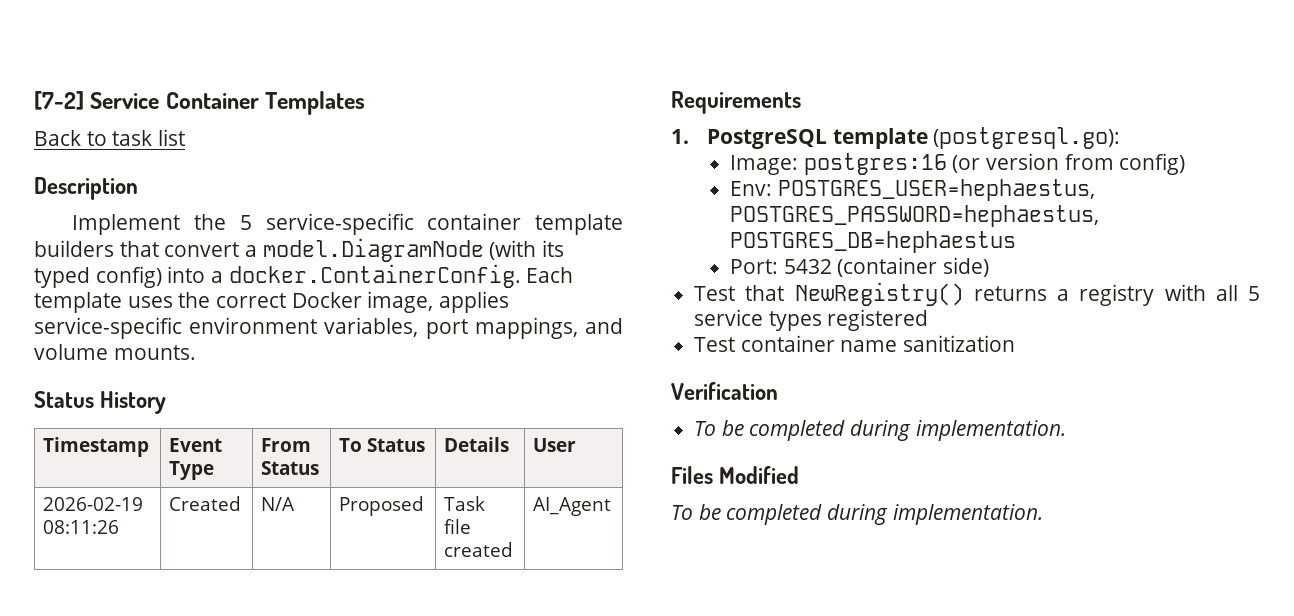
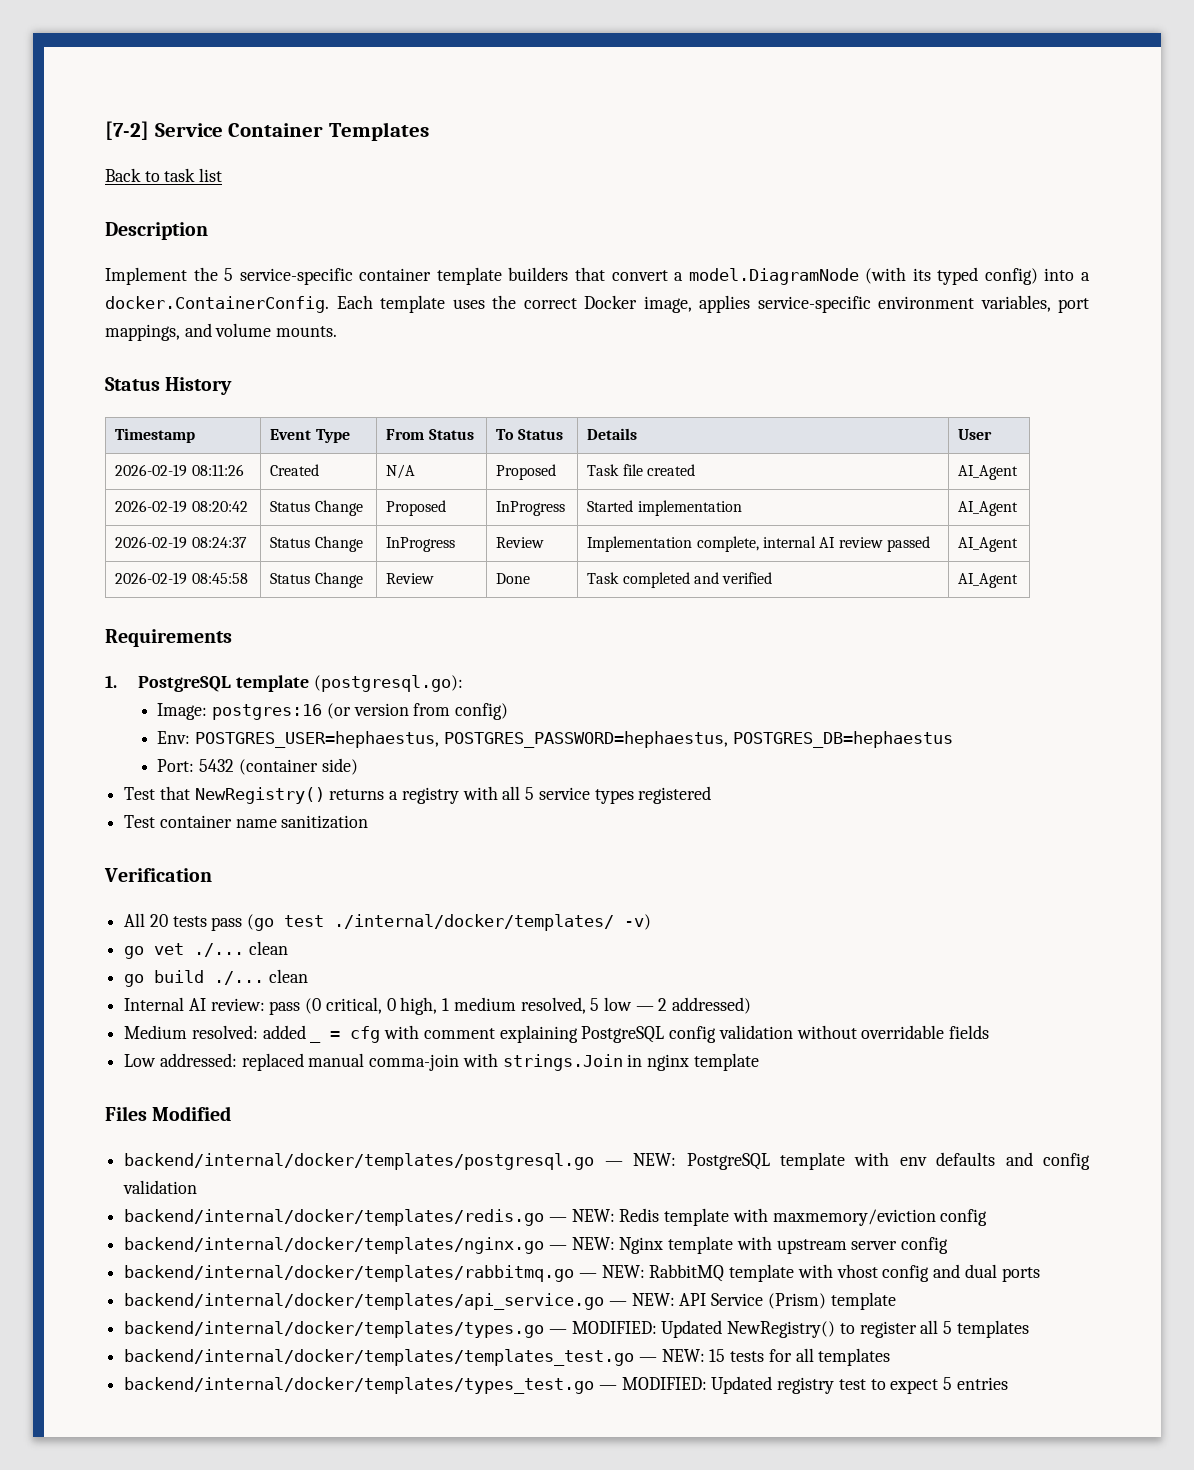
(612, 506) none -> [115,500,248,513] [270,500,363,516] [386,500,447,516] [496,501,566,516] [587,500,742,516] [958,501,1019,516] [115,536,247,549] [270,536,363,552] [386,537,456,552] [496,537,545,548] [587,536,931,552] [958,537,1019,552] [115,572,248,585] [270,572,363,588] [386,573,435,584] [496,573,531,584] [587,572,773,588] [958,573,1019,588] // 2026-02-19 08:20:42 | Status Change | Proposed | InProgress | Started implementation | AI_Agent // 2026-02-19 08:24:37 | Status Change | InProgress | Review | Implementation complete, internal AI review passed | AI_Agent // 2026-02-19 08:45:58 | Status Change | Review | Done | Task completed and verified | AI_Agent
[694,420,1066,441] [671,466,800,484] [671,504,1043,525] To be completed during implementation. // Files Modified // To be completed during implementation. -> [124,913,652,931] [124,941,288,959] [124,969,308,987] [124,997,752,1015] [124,1025,306,1039] [310,1039,322,1043] [330,1025,989,1043] [124,1053,759,1071] [105,1106,232,1121] [124,1152,1090,1170] [123,1180,198,1194] [124,1208,988,1226] [124,1236,949,1254] [124,1264,1040,1282] [124,1292,896,1310] [124,1320,1029,1338] [124,1348,891,1366] [124,1376,1008,1394] All 20 tests pass (go test ./internal/docker/templates/ -v) // go vet ./... clean // go build ./... clean // Internal AI review: pass (0 critical, 0 high, 1 medium resolved, 5 low — 2 addressed) // Medium resolved: added _ = cfg with comment explaining PostgreSQL config validation without overridable fields // Low addressed: replaced manual comma-join with strings.Join in nginx template // Files Modified // backend/internal/docker/templates/postgresql.go — NEW: PostgreSQL template with env defaults and config validation // backend/internal/docker/templates/redis.go — NEW: Redis template with maxmemory/eviction config // backend/internal/docker/templates/nginx.go — NEW: Nginx template with upstream server config // backend/internal/docker/templates/rabbitmq.go — NEW: RabbitMQ template with vhost config and dual ports // backend/internal/docker/templates/api_service.go — NEW: API Service (Prism) template // backend/internal/docker/templates/types.go — MODIFIED: Updated NewRegistry() to register all 5 templates // backend/internal/docker/templates/templates_test.go — NEW: 15 tests for all templates // backend/internal/docker/templates/types_test.go — MODIFIED: Updated registry test to expect 5 entries

